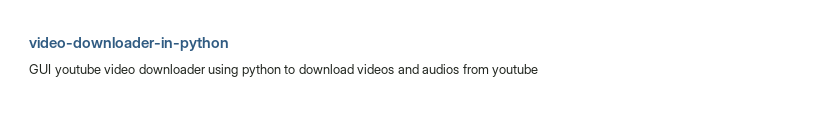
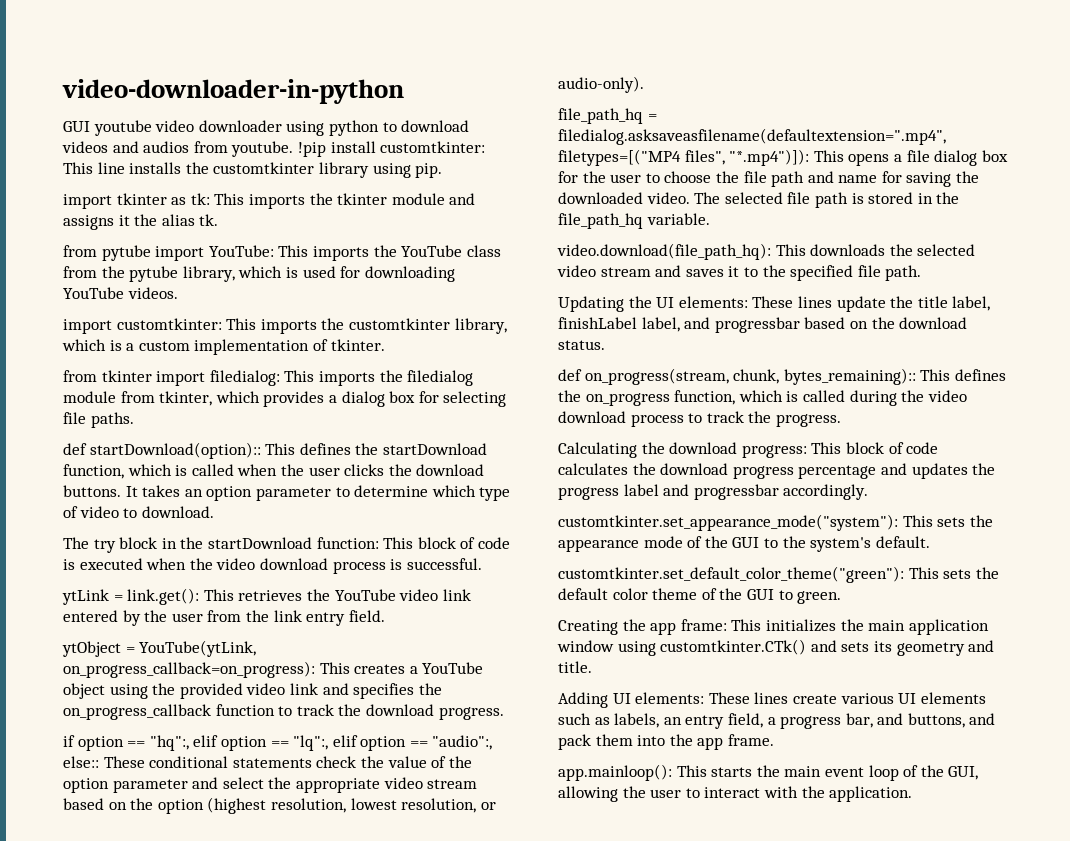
[492,64,539,77] youtube -> [231,141,486,157] [63,162,443,178] [63,193,476,209] [63,214,219,230] [63,245,501,261] [63,266,455,282] [63,287,178,299] [63,318,507,334] [62,339,385,355] [63,370,474,386] [63,391,507,407] [63,412,134,428] [63,442,487,459] [63,464,485,479] [63,485,511,501] [63,506,214,518] [63,537,510,553] [63,558,482,574] [62,588,471,605] [63,610,385,626] [62,640,257,657] [63,661,484,678] [63,683,442,699] [63,704,504,720] [63,735,493,751] [63,756,472,768] [63,777,478,793] [63,797,496,814] [558,76,644,93] [558,108,657,124] [558,128,946,145] [558,149,1008,166] [558,171,980,187] [558,192,960,208] [558,213,710,229] [557,243,976,260] [557,265,922,281] [558,296,991,312] [558,317,968,333] [558,340,605,350] [558,368,1006,385] [558,390,967,406] [558,411,841,427] [558,442,939,458] [558,463,996,479] [558,484,869,500] [558,514,993,531] [558,536,930,552] [558,566,999,583] [558,588,842,604] [558,619,989,635] [557,639,995,656] [558,661,592,673] [558,692,986,708] [558,713,996,729] [558,734,774,750] [558,764,979,781] [558,786,913,802] youtube. !pip install customtkinter: This line installs the customtkinter library using pip. // import tkinter as tk: This imports the tkinter module and assigns it the alias tk. // from pytube import YouTube: This imports the YouTube class from the pytube library, which is used for downloading YouTube videos. // import customtkinter: This imports the customtkinter library, which is a custom implementation of tkinter. // from tkinter import filedialog: This imports the filedialog module from tkinter, which provides a dialog box for selecting file paths. // def startDownload(option):: This defines the startDownload function, which is called when the user clicks the download buttons. It takes an option parameter to determine which type of video to download. // The try block in the startDownload function: This block of code is executed when the video download process is successful. // ytLink = link.get(): This retrieves the YouTube video link entered by the user from the link entry field. // ytObject = YouTube(ytLink, on_progress_callback=on_progress): This creates a YouTube object using the provided video link and specifies the on_progress_callback function to track the download progress. // if option == "hq":, elif option == "lq":, elif option == "audio":, else:: These conditional statements check the value of the option parameter and select the appropriate video stream based on the option (highest resolution, lowest resolution, or audio-only). // file_path_hq = filedialog.asksaveasfilename(defaultextension=".mp4", filetypes=[("MP4 files", "*.mp4")]): This opens a file dialog box for the user to choose the file path and name for saving the downloaded video. The selected file path is stored in the file_path_hq variable. // video.download(file_path_hq): This downloads the selected video stream and saves it to the specified file path. // Updating the UI elements: These lines update the title label, finishLabel label, and progressbar based on the download status. // def on_progress(stream, chunk, bytes_remaining):: This defines the on_progress function, which is called during the video download process to track the progress. // Calculating the download progress: This block of code calculates the download progress percentage and updates the progress label and progressbar accordingly. // customtkinter.set_appearance_mode("system"): This sets the appearance mode of the GUI to the system's default. // customtkinter.set_default_color_theme("green"): This sets the default color theme of the GUI to green. // Creating the app frame: This initializes the main application window using customtkinter.CTk() and sets its geometry and title. // Adding UI elements: These lines create various UI elements such as labels, an entry field, a progress bar, and buttons, and pack them into the app frame. // app.mainloop(): This starts the main event loop of the GUI, allowing the user to interact with the application.

